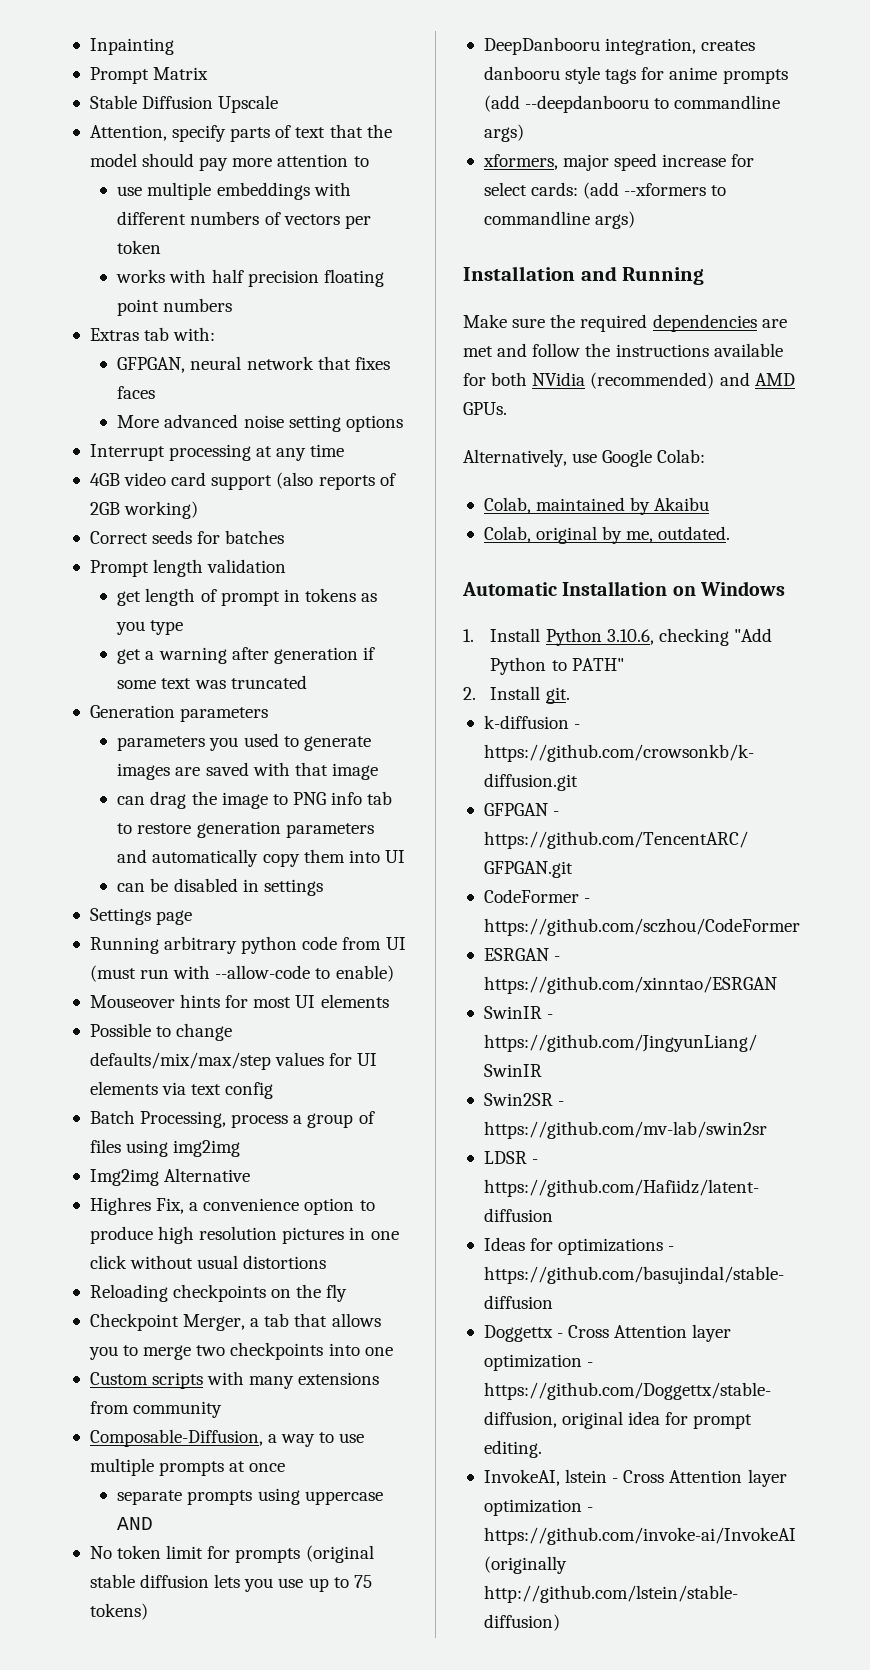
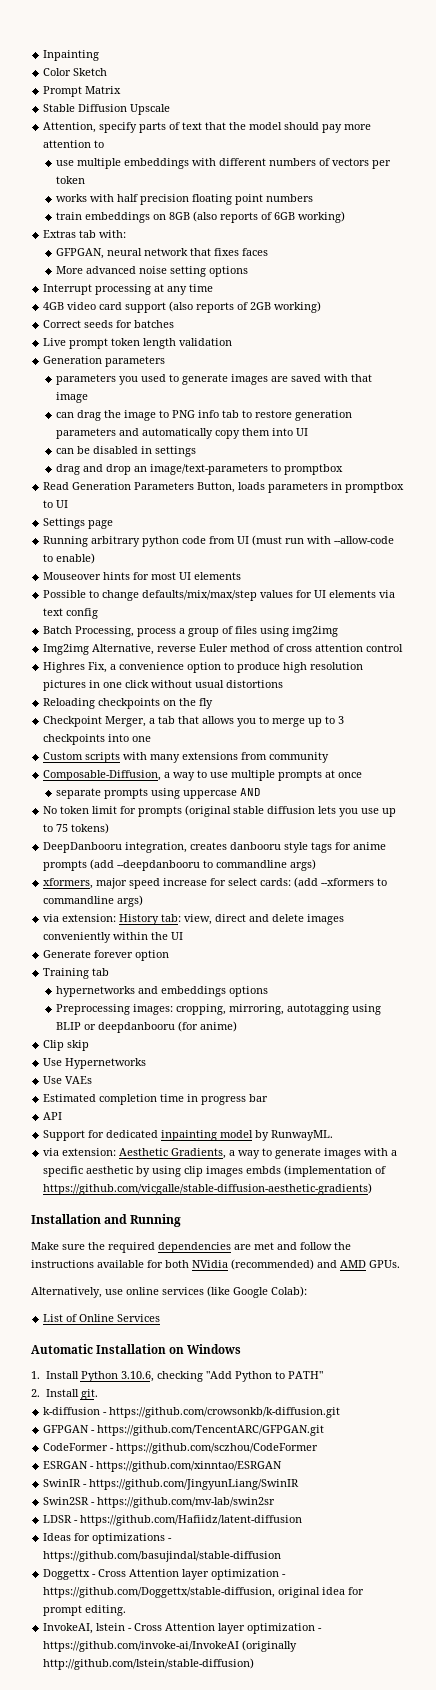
(174, 46) none -> [43,68,108,76] // Color Sketch
(233, 305) none -> [55,211,345,223] // train embeddings on 8GB (also reports of 6GB working)
[89,560,149,577] Prompt -> [43,338,141,349] Live prompt token
[117,588,378,606] [116,620,184,635] [117,647,376,664] [117,675,307,689] // get length of prompt in tokens as you type // get a warning after generation if some text was truncated -> (233, 342) none
(323, 887) none -> [55,464,343,475] [43,482,405,493] [43,500,69,508] // drag and drop an image/text-parameters to promptbox // Read Generation Parameters Button, loads parameters in promptbox to UI
[164,1168,251,1182] Alternative -> [92,644,404,655] Alternative, reverse Euler method of cross attention control
[196,1345,226,1356] two -> [308,716,345,727] up to 3
(636, 220) none -> [43,914,345,925] [43,932,184,943] [43,950,170,961] [43,968,110,979] [55,986,268,997] [55,1004,381,1015] [55,1021,237,1033] [43,1040,90,1051] [43,1058,147,1069] [43,1076,93,1084] [43,1094,269,1105] [43,1112,63,1120] [43,1130,334,1141] [43,1148,398,1159] [43,1165,387,1177] [43,1183,373,1195] // via extension: History tab: view, direct and delete images conveniently within the UI // Generate forever option // Training tab // hypernetworks and embeddings options // Preprocessing images: cropping, mirroring, autotagging using BLIP or deepdanbooru (for anime) // Clip skip // Use Hypernetworks // Use VAEs // Estimated completion time in progress bar // API // Support for dedicated inpainting model by RunwayML. // via extension: Aesthetic Gradients, a way to generate images with a specific aesthetic by using clip images embds (implementation of https://github.com/vicgalle/stable-diffusion-aesthetic-gradients)
[602,449,706,467] [483,497,710,515] [483,526,731,544] Google Colab: // Colab, maintained by Akaibu // Colab, original by me, outdated. -> [126,1286,307,1298] [43,1314,161,1322] online services (like Google Colab): // List of Online Services

